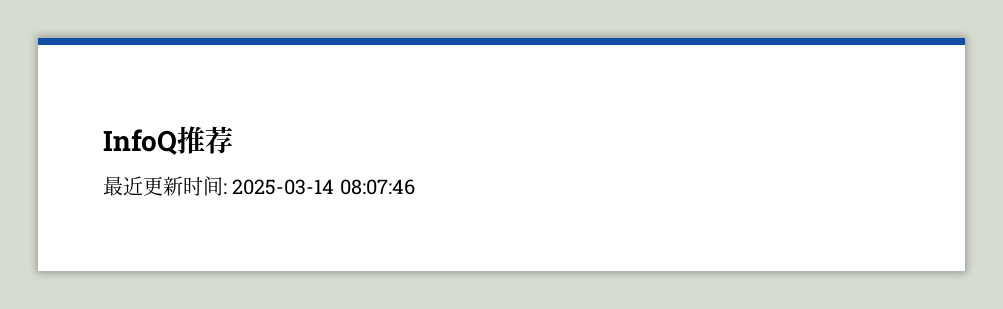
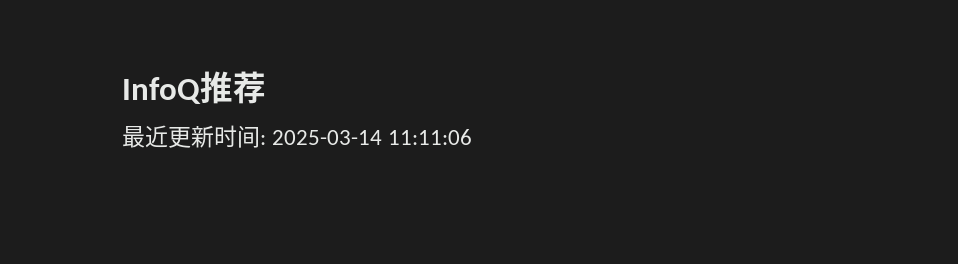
[339,179,415,195] 08:07:46 -> [388,129,473,145] 11:11:06

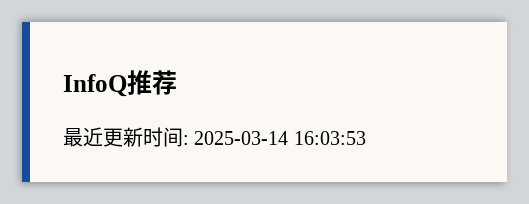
[388,129,473,145] 11:11:06 -> [293,131,366,145] 16:03:53

